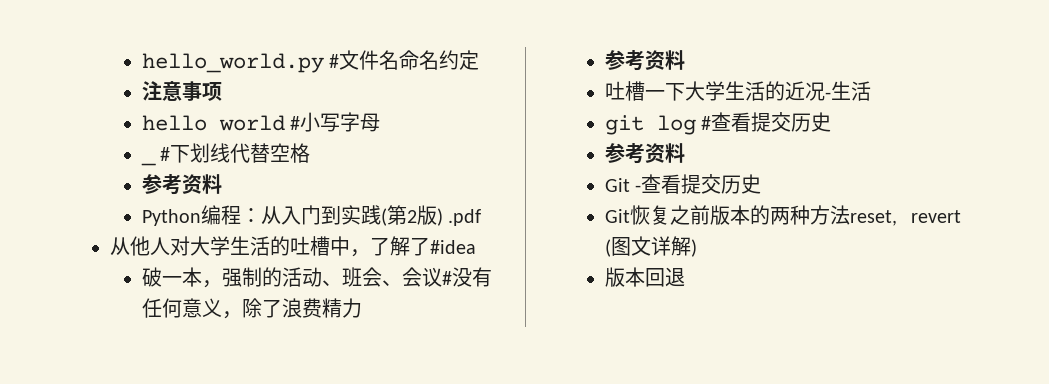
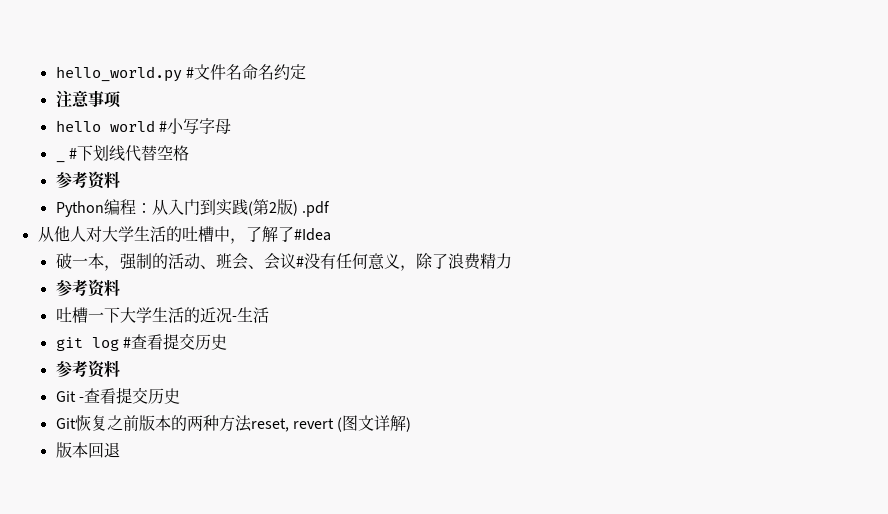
[430,240,476,254] #idea -> [293,228,331,241] #Idea

